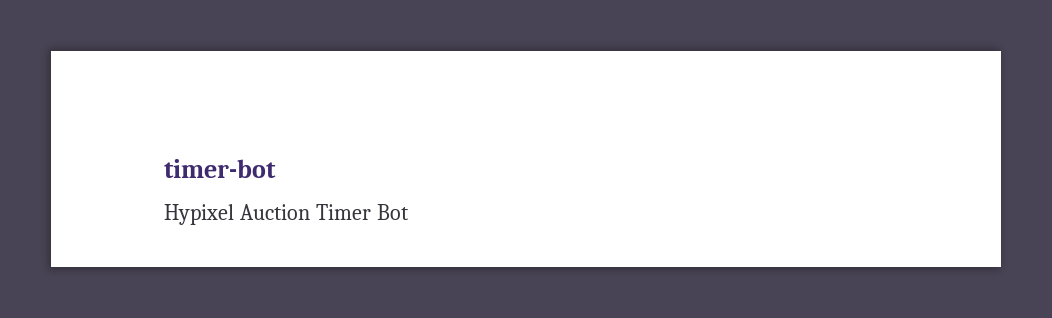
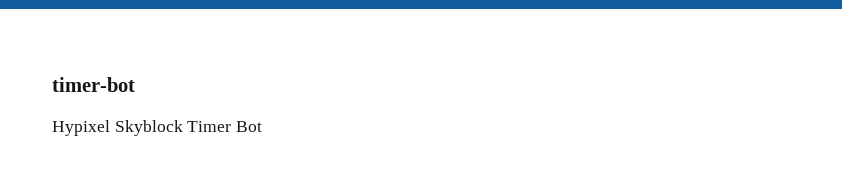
[239,204,310,220] Auction -> [114,120,183,136] Skyblock

